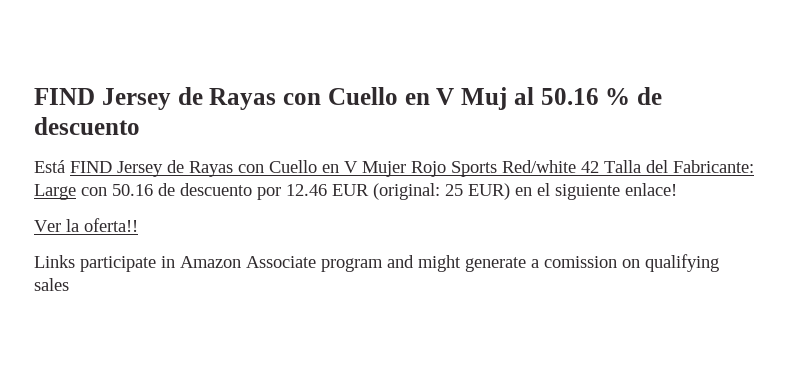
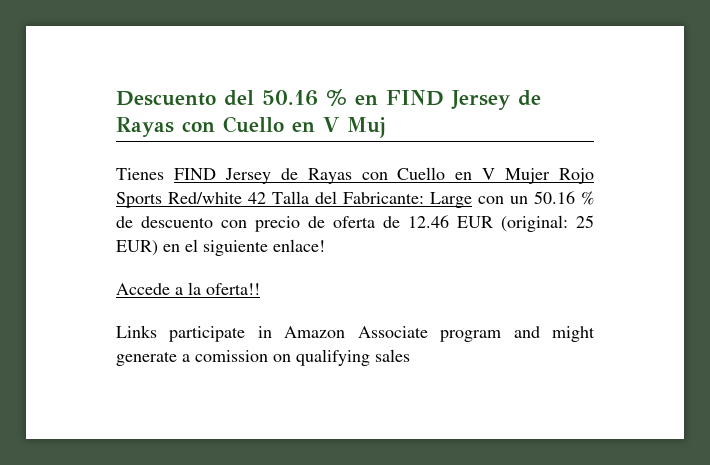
(34, 96) none -> [116,88,378,106] Descuento del 50.16 % en
[513,87,662,105] [34,117,140,135] [34,160,65,173] al 50.16 % de descuento // Está -> [116,168,164,180] // Tienes
[112,183,281,200] 50.16 de descuento por -> [510,191,594,205] [116,216,400,232] un 50.16 % de descuento con precio de oferta de
[34,220,61,232] Ver -> [116,283,183,295] Accede a

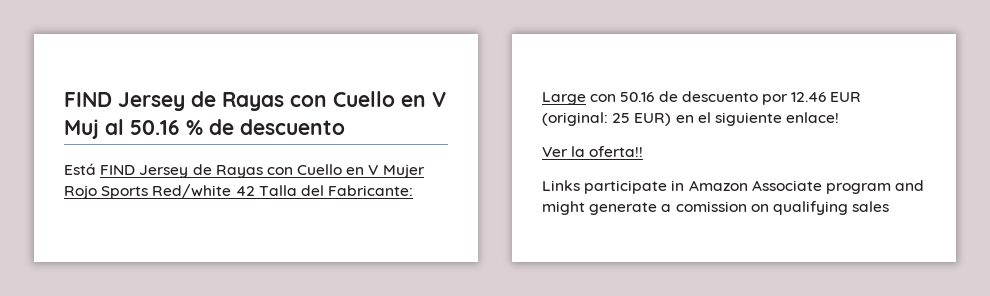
[116,88,378,106] Descuento del 50.16 % en -> (64, 99) none
[116,168,164,180] // Tienes -> [105,119,345,135] [64,163,96,175] al 50.16 % de descuento // Está
[510,191,594,205] [116,216,400,232] un 50.16 % de descuento con precio de oferta de -> [620,91,788,105] 50.16 de descuento por
[116,283,183,295] Accede a -> [542,147,568,157] Ver

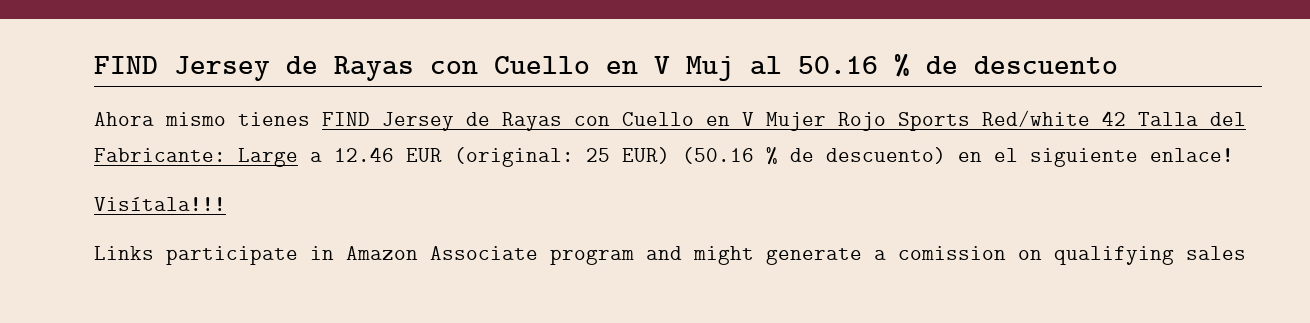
[64,163,96,175] Está -> [94,112,310,126] Ahora mismo tienes
[590,91,788,105] con 50.16 de descuento por -> [310,152,322,162] a
(672, 119) none -> [682,147,946,165] (50.16 % de descuento)
[542,146,644,157] Ver la oferta!! -> [94,197,226,211] Visítala!!!

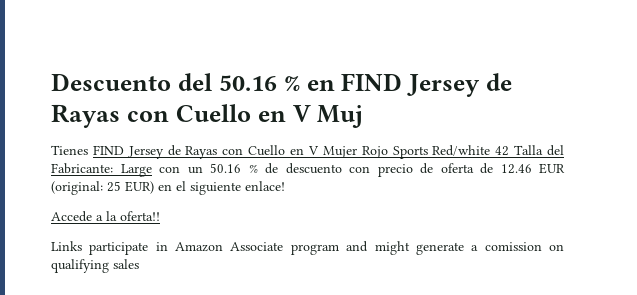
(94, 65) none -> [51,73,335,91] Descuento del 50.16 % en
[750,54,1118,77] [94,112,310,126] al 50.16 % de descuento // Ahora mismo tienes -> [51,145,88,155] // Tienes
[310,152,322,162] a -> [159,163,493,177] con un 50.16 % de descuento con precio de oferta de
[682,147,946,165] (50.16 % de descuento) -> (154, 187) none
[94,197,226,211] Visítala!!! -> [51,211,160,222] Accede a la oferta!!

